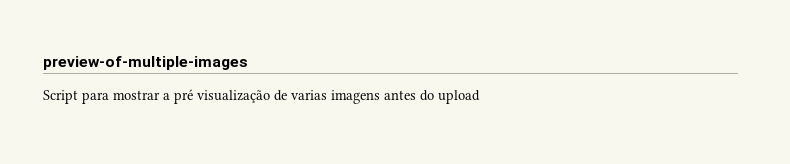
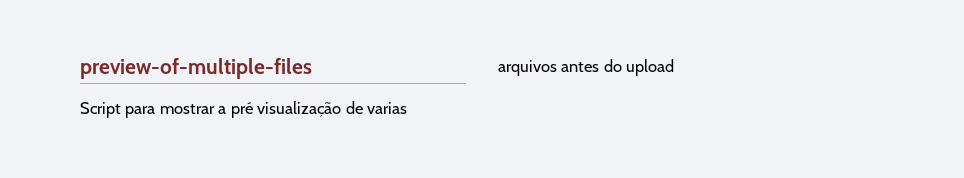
[43,56,248,70] preview-of-multiple-images -> [80,58,312,79] preview-of-multiple-files
[331,90,380,104] imagens -> [498,60,557,76] arquivos

